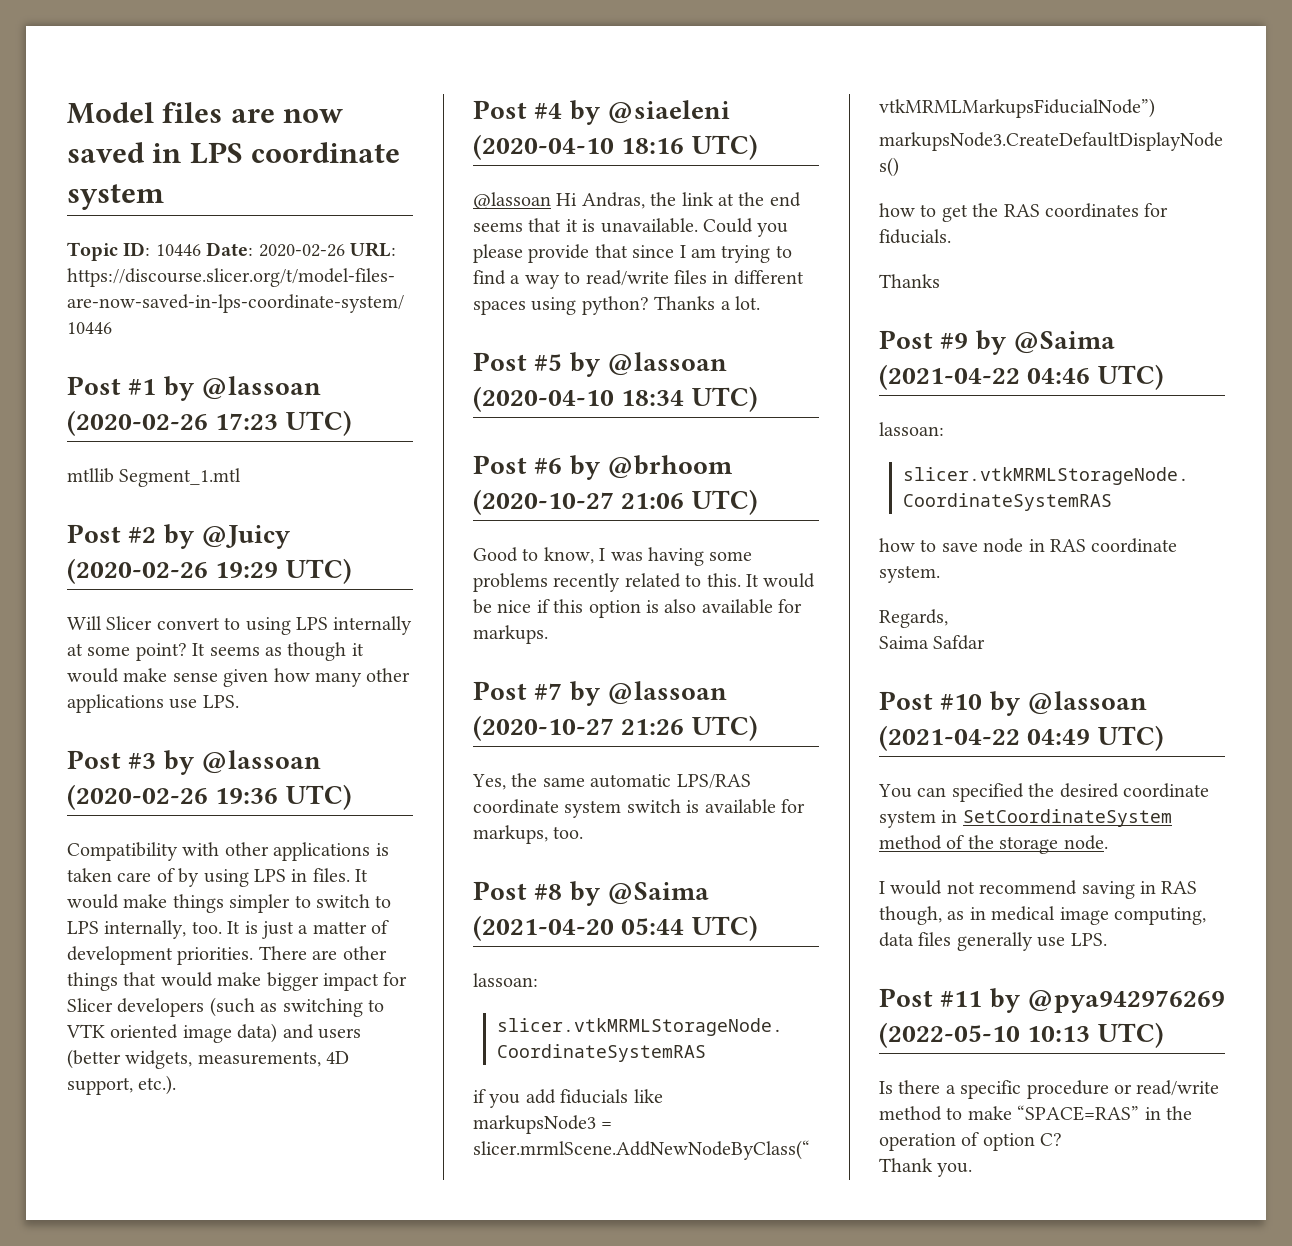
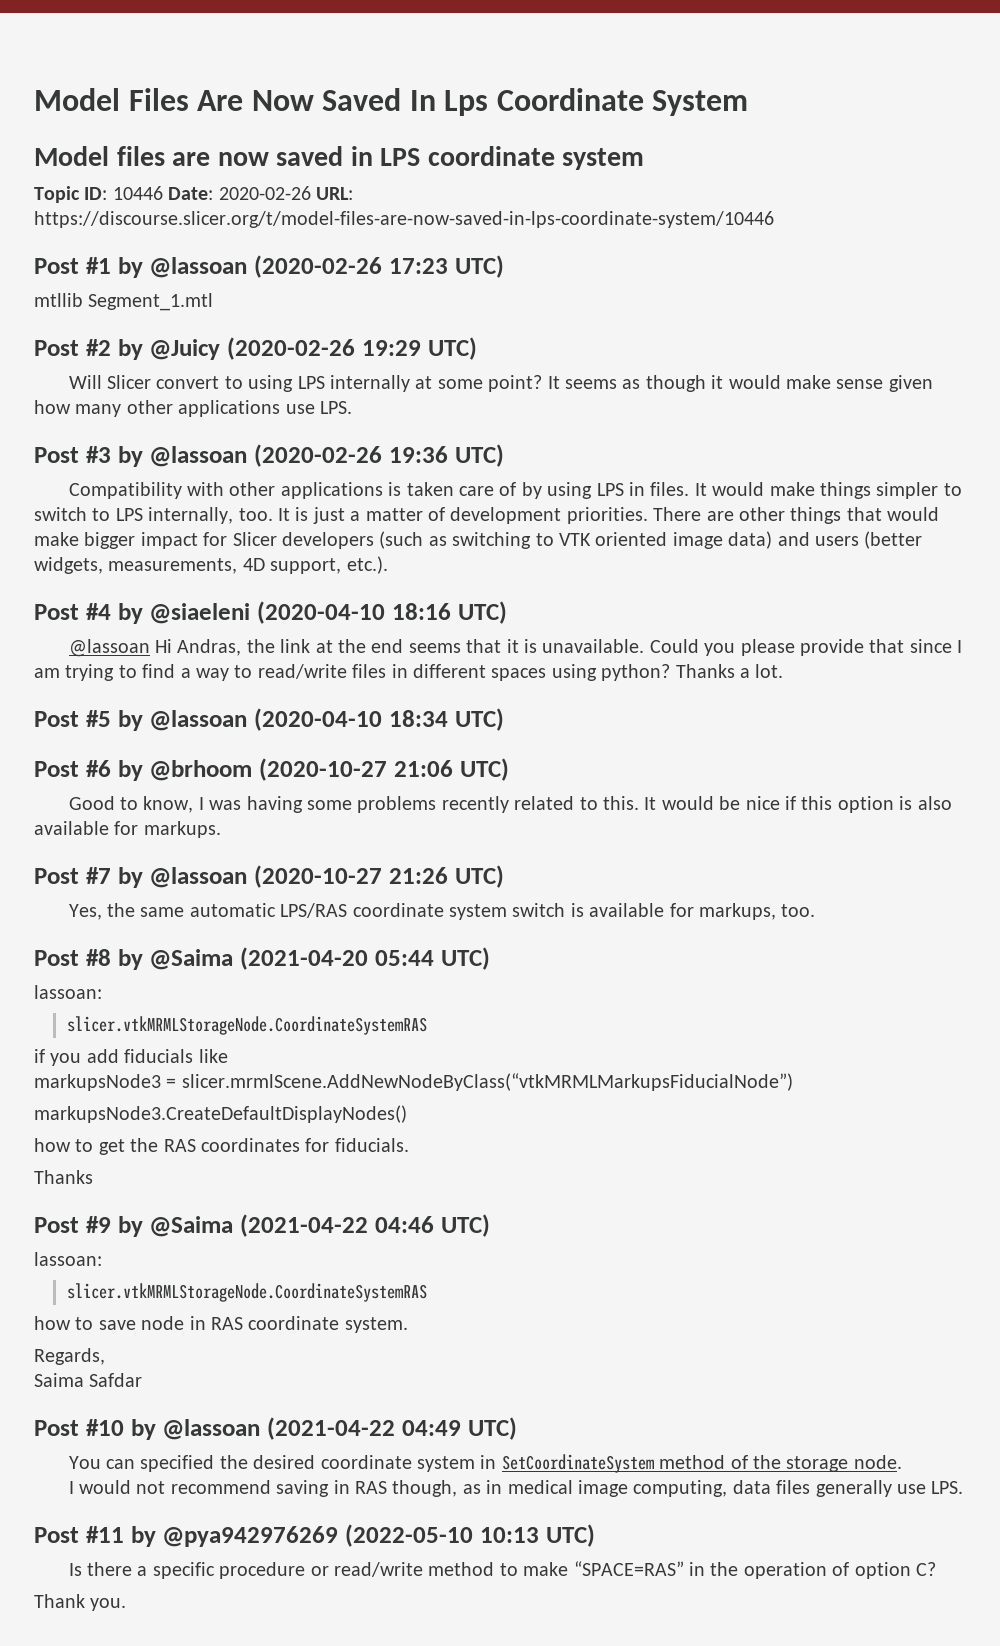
[67,102,154,124] Model -> [34,88,749,116] [34,146,109,166] Model Files Are Now Saved In Lps Coordinate System // Model

